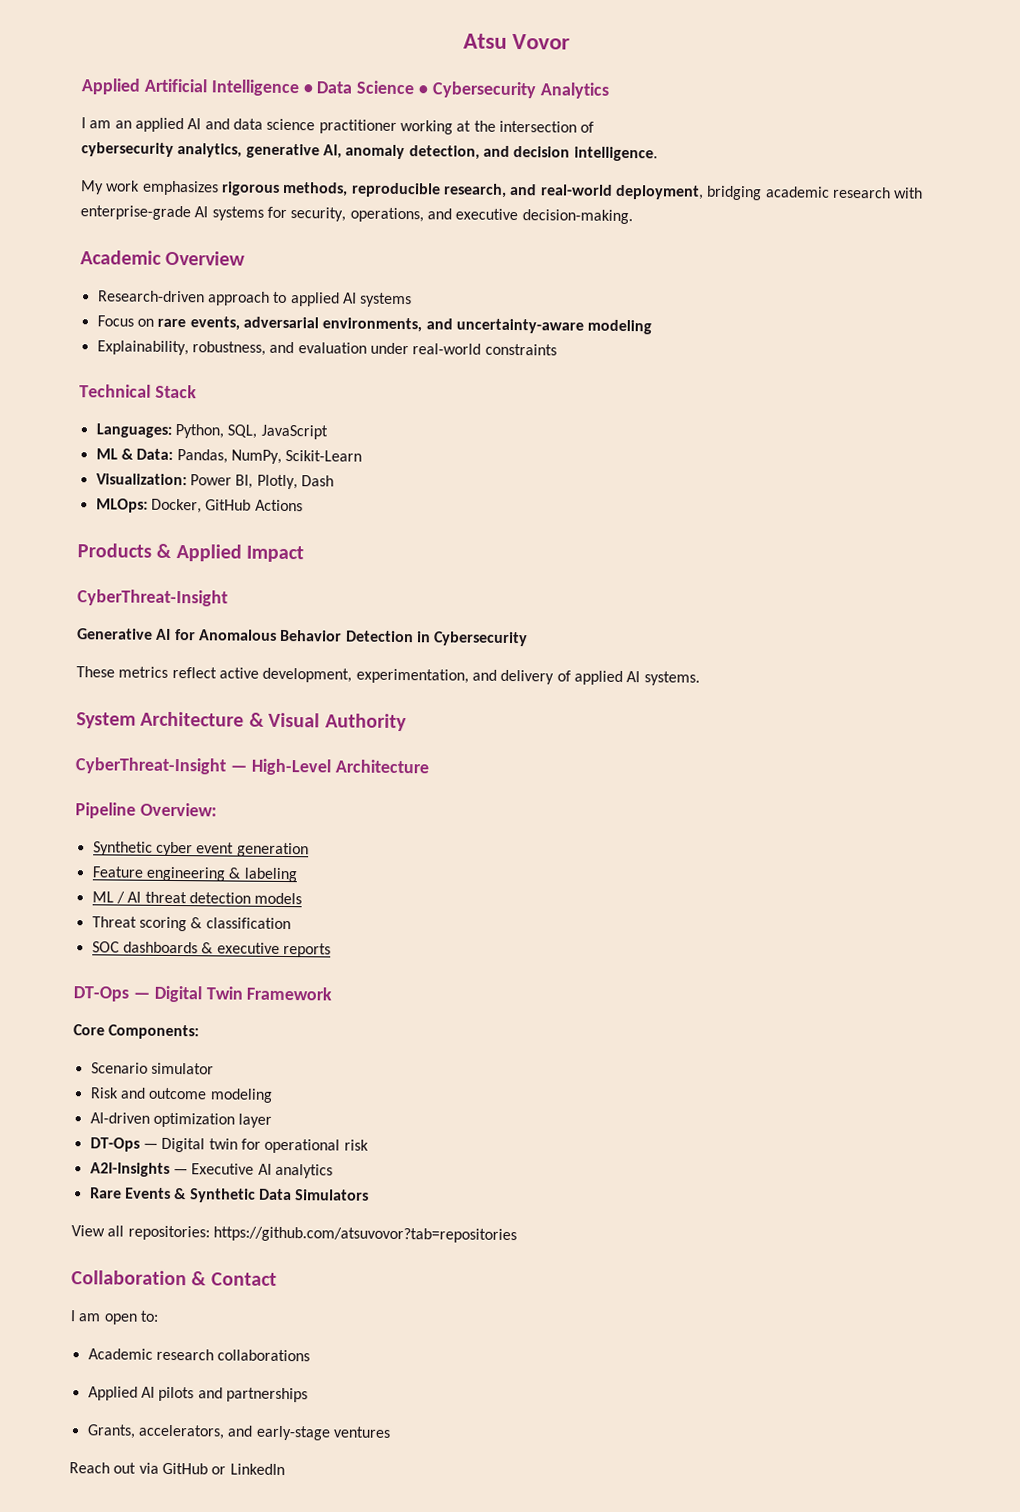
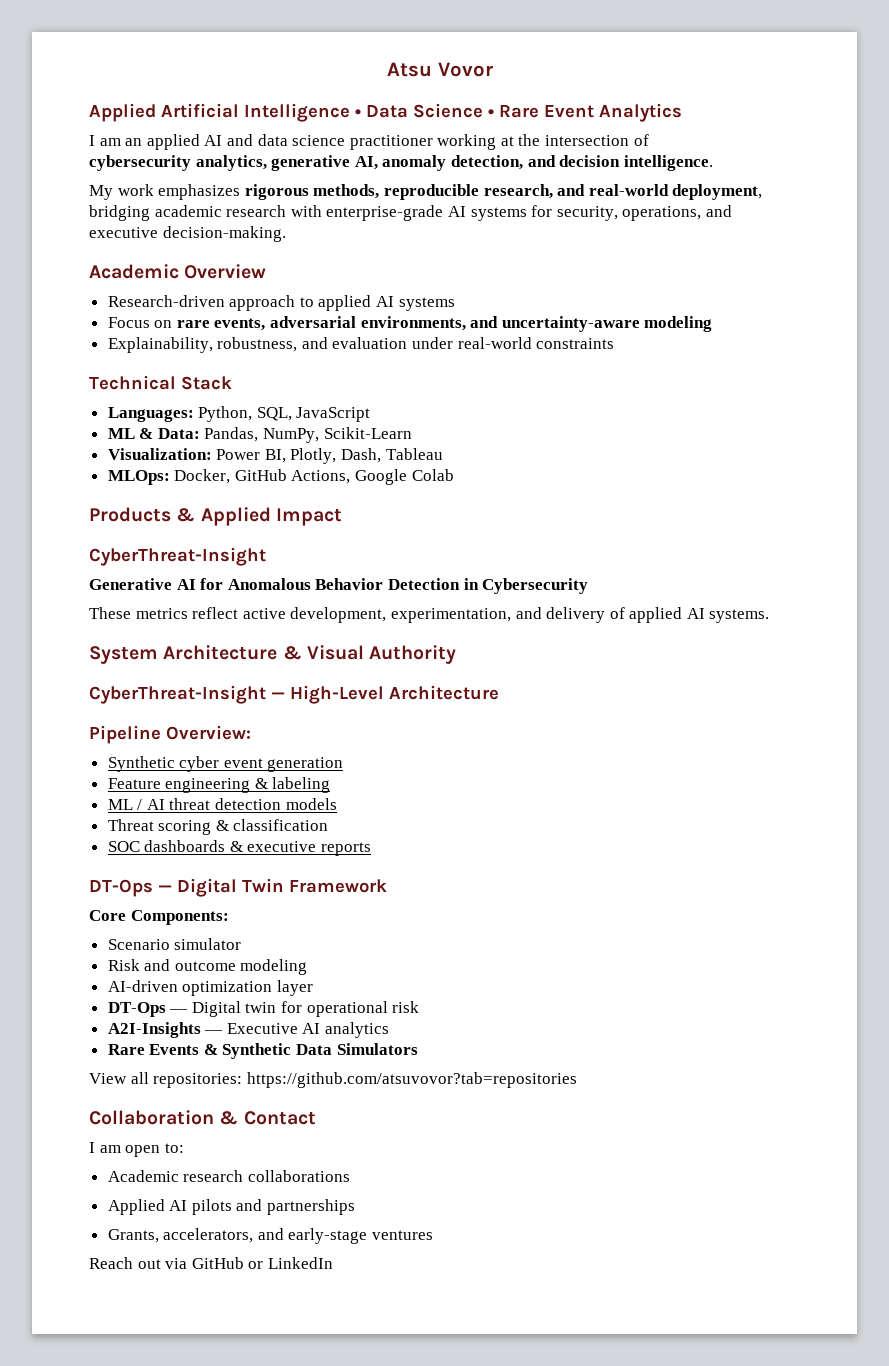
[432,81,537,99] Cybersecurity -> [499,105,594,118] Rare Event
[300,475,334,487] Dash -> [341,448,443,463] Dash, Tableau
[254,499,303,512] Actions -> [291,469,454,485] Actions, Google Colab

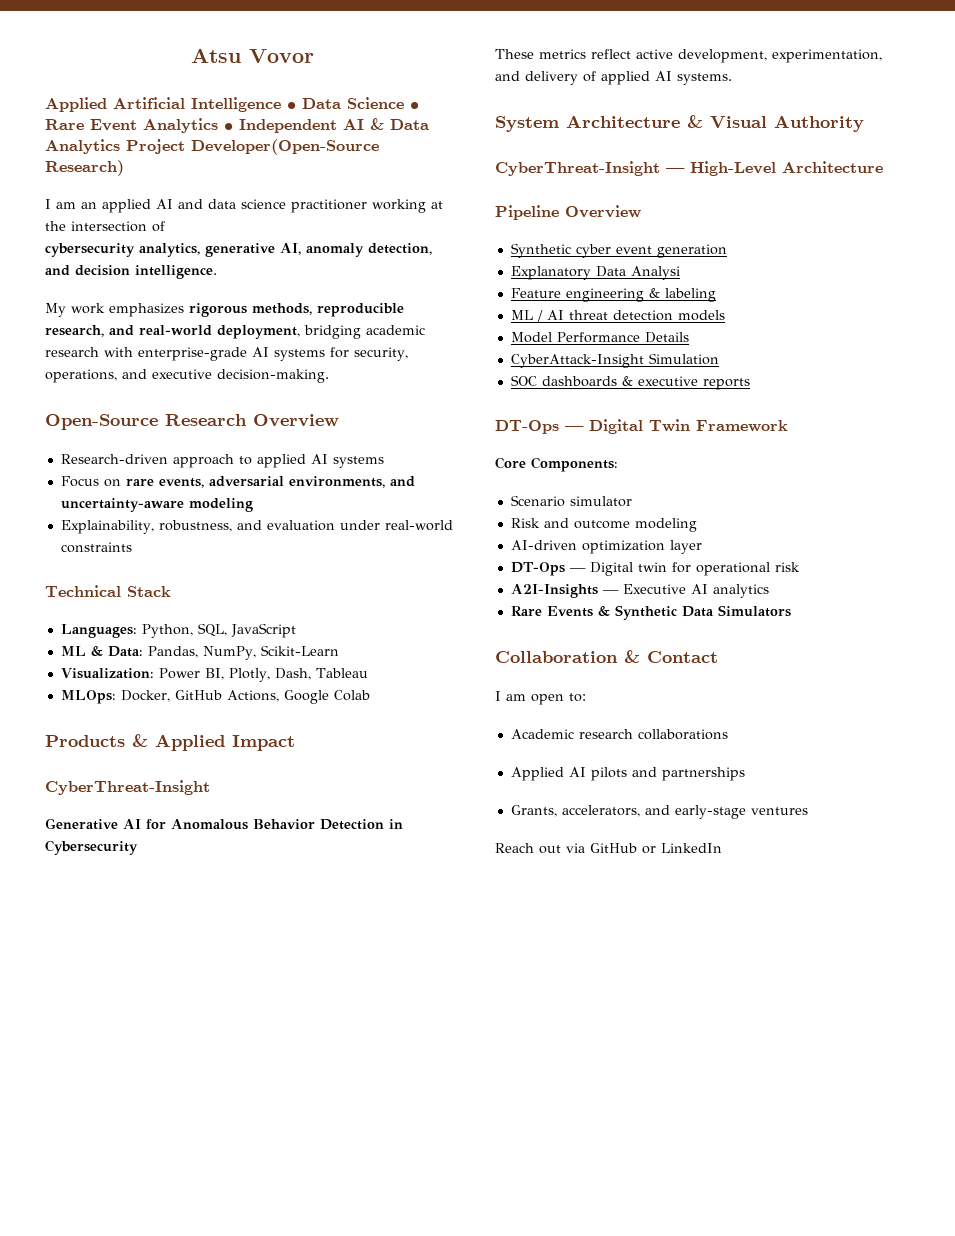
(682, 112) none -> [224,118,429,133] [45,139,379,155] [45,160,124,176] • Independent AI & Data Analytics Project Developer(Open-Source Research)
[89,264,179,279] Academic -> [45,414,247,430] Open-Source Research
[166,725,251,740] Overview: -> [565,205,641,218] Overview
(344, 764) none -> [510,266,680,280] // Explanatory Data Analysi
[107,819,329,835] Threat scoring & classification -> [510,332,689,343] [510,353,719,368] Model Performance Details // CyberAttack-Insight Simulation
[89,1072,577,1088] // View all repositories: https://github.com/atsuvovor?tab=repositories -> (791, 611) none

